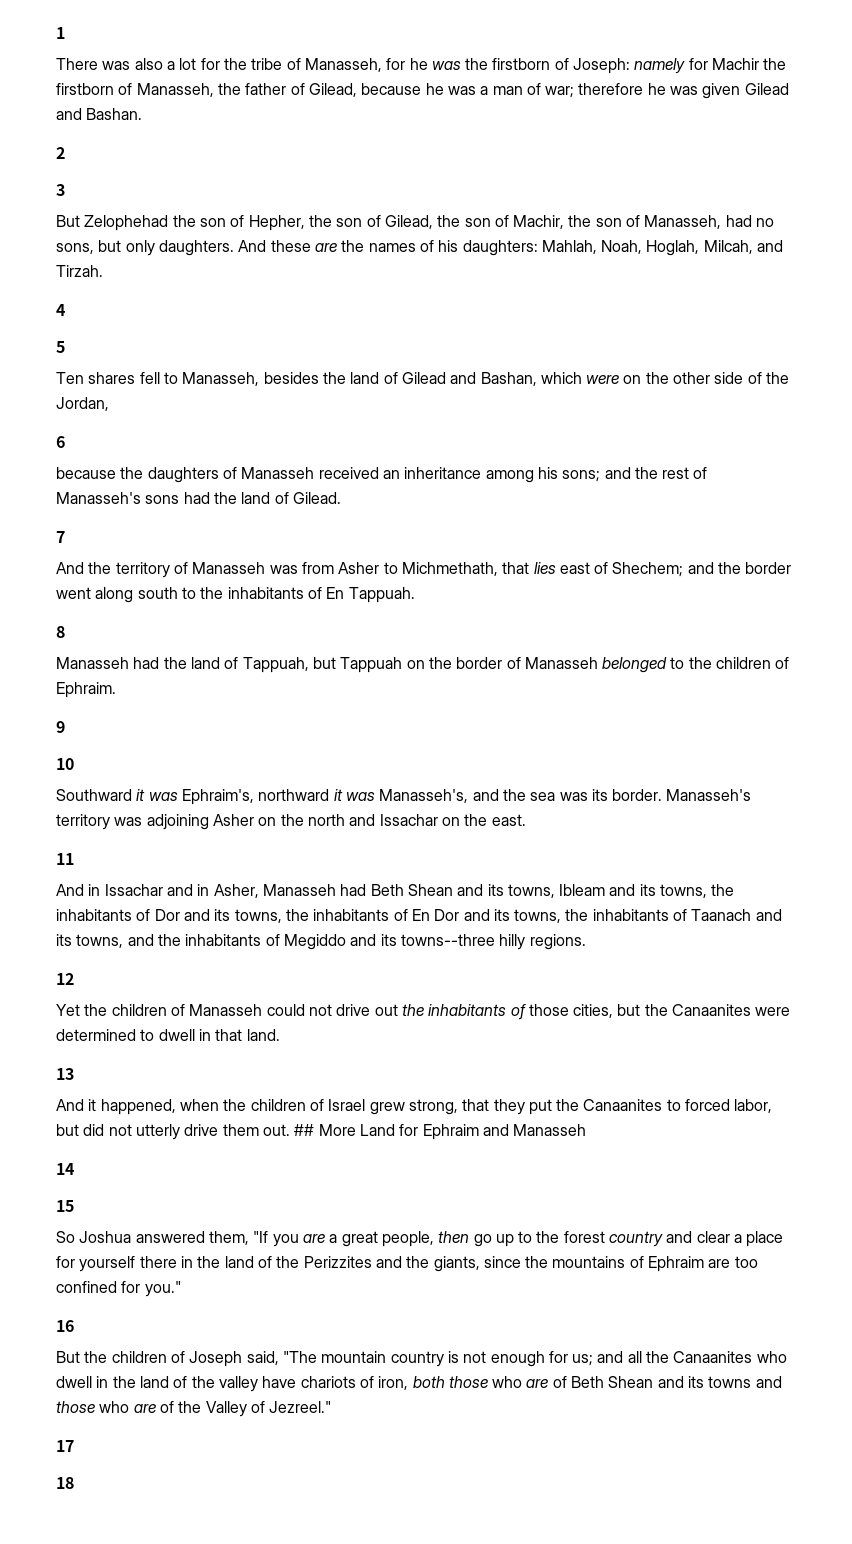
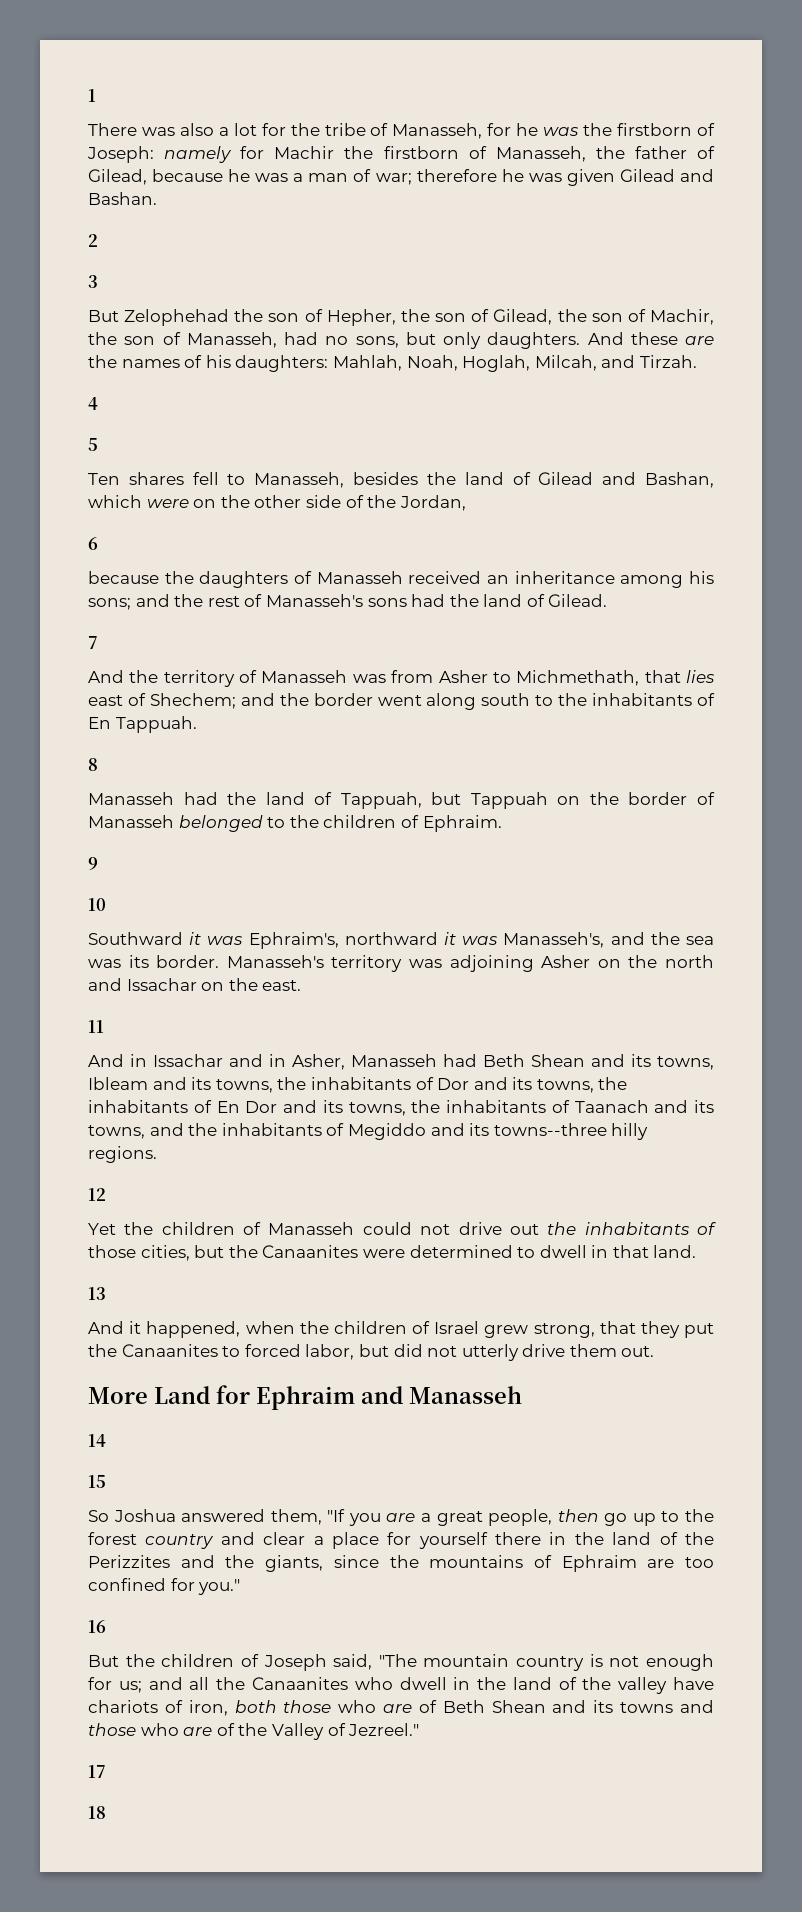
[294,1124,315,1136] ## -> (655, 1351) //

